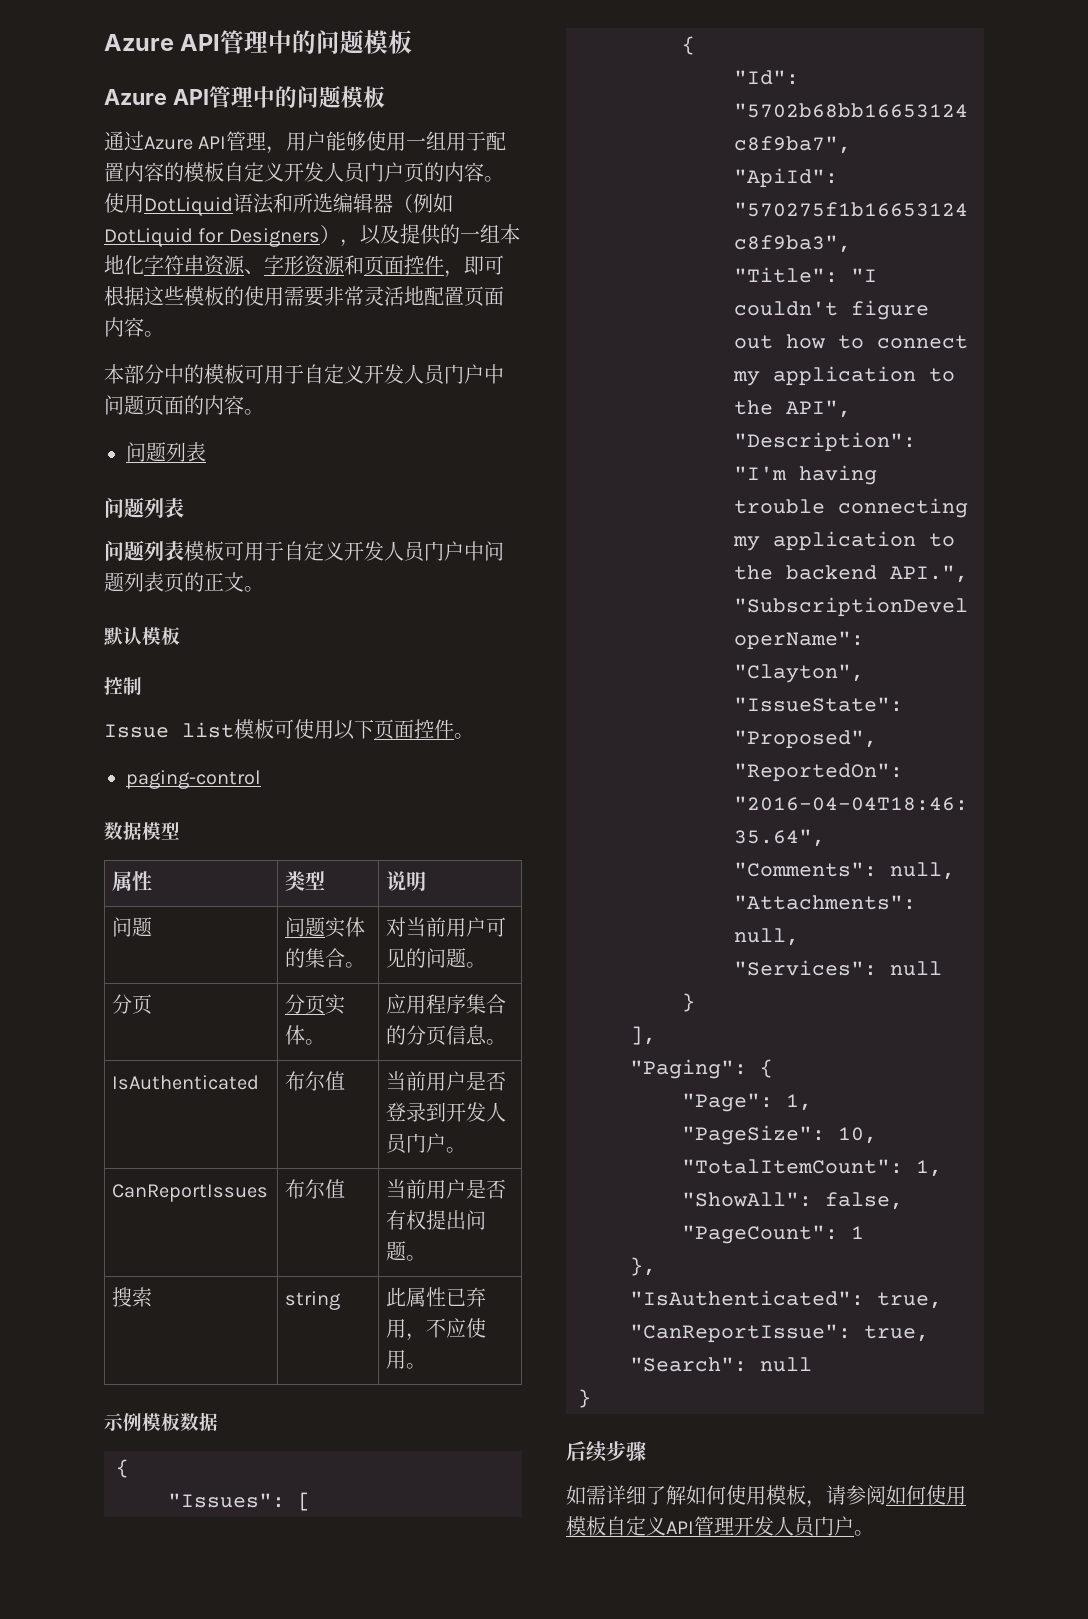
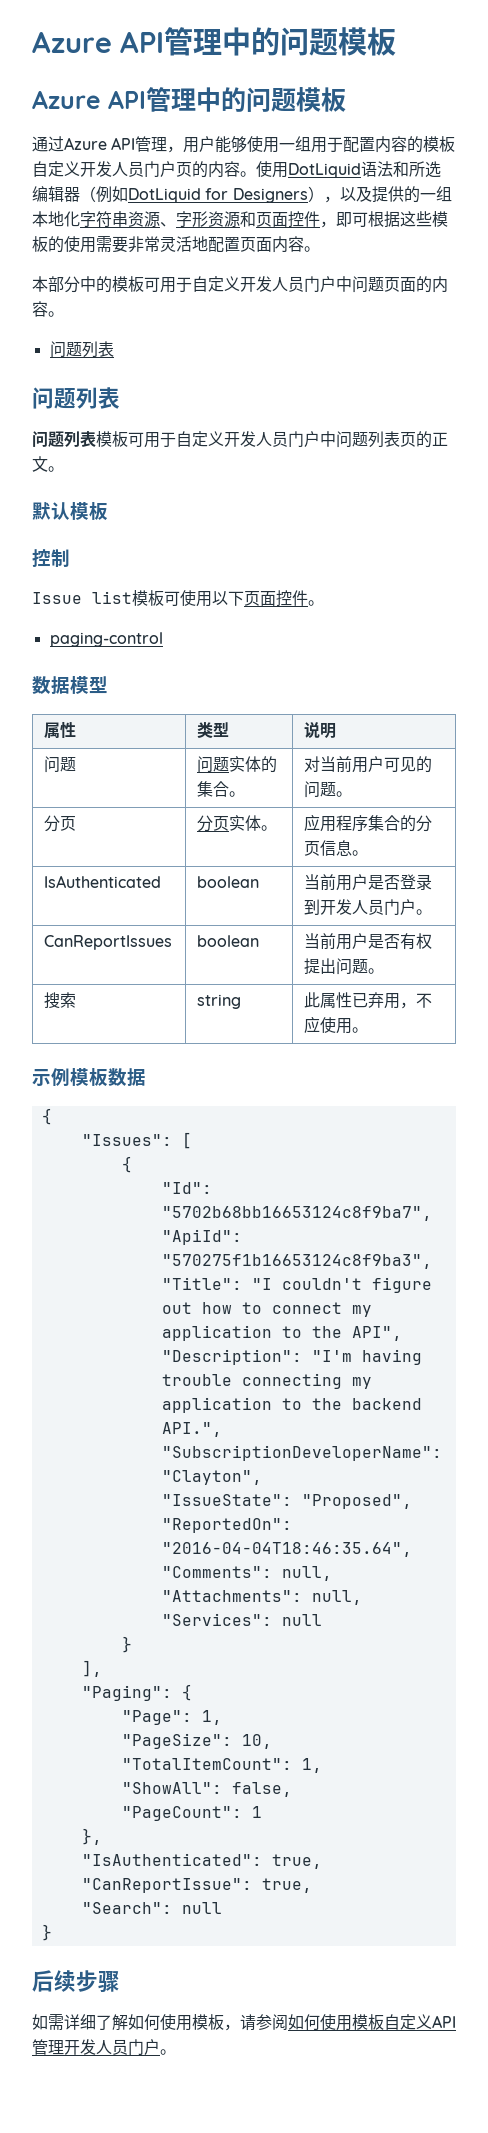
[285,1071,346,1091] 布尔值 -> [197,876,260,888] boolean
[285,1179,346,1199] 布尔值 -> [197,935,260,947] boolean

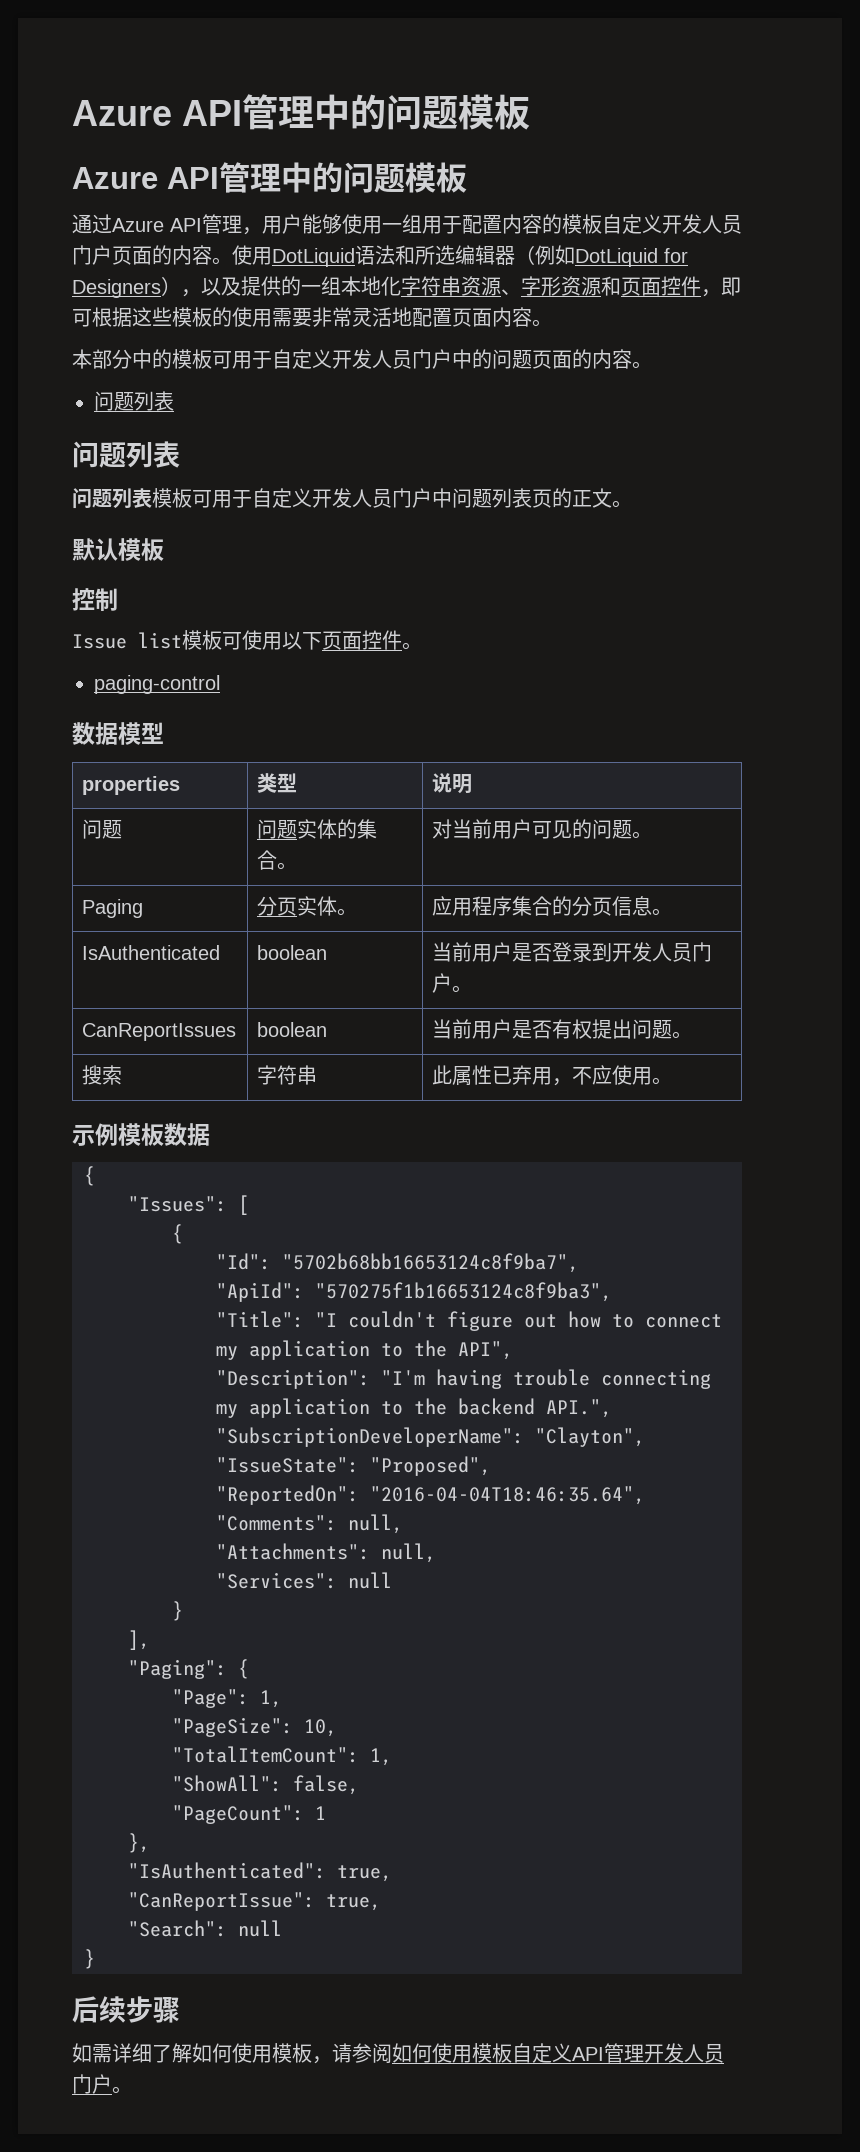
(192, 169) none -> [132,246,152,265] 面
(352, 284) none -> [472,349,492,369] 的
[44,721,77,738] 属性 -> [82,776,181,795] properties
[44,815,77,832] 分页 -> [82,899,144,918] Paging
[197,994,242,1009] string -> [257,1065,318,1085] 字符串

